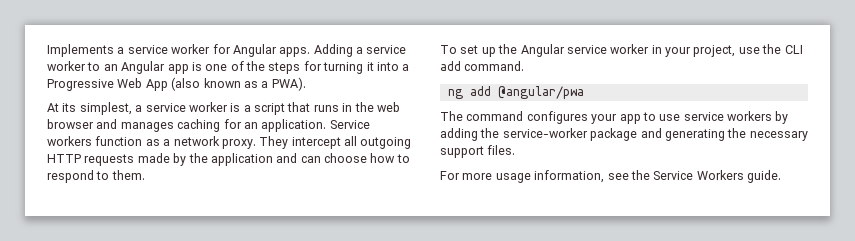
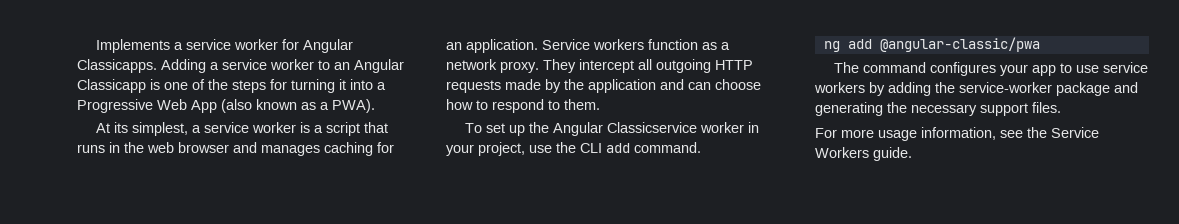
[279,47,311,57] apps. -> [77,59,157,73] Classicapps.
[167,64,189,74] app -> [77,79,146,93] Classicapp
[566,45,607,54] service -> [607,122,698,133] Classicservice
[497,86,584,99] @angular/pwa -> [879,37,1040,52] @angular-classic/pwa

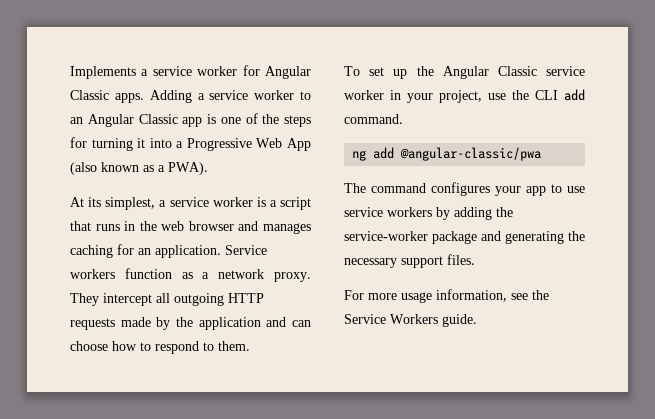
[77,59,157,73] Classicapps. -> [70,90,144,103] Classic apps.
[77,79,146,93] Classicapp -> [138,114,203,127] Classic app
[607,122,698,133] Classicservice -> [497,66,585,76] Classic service

